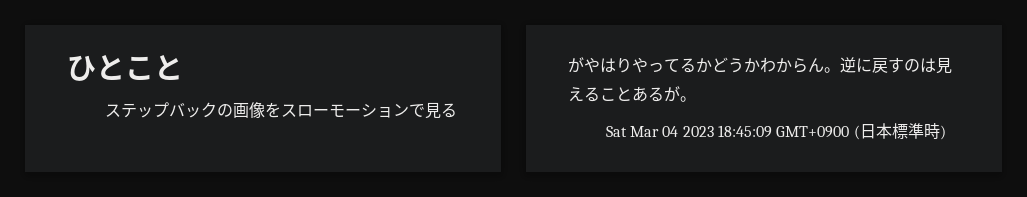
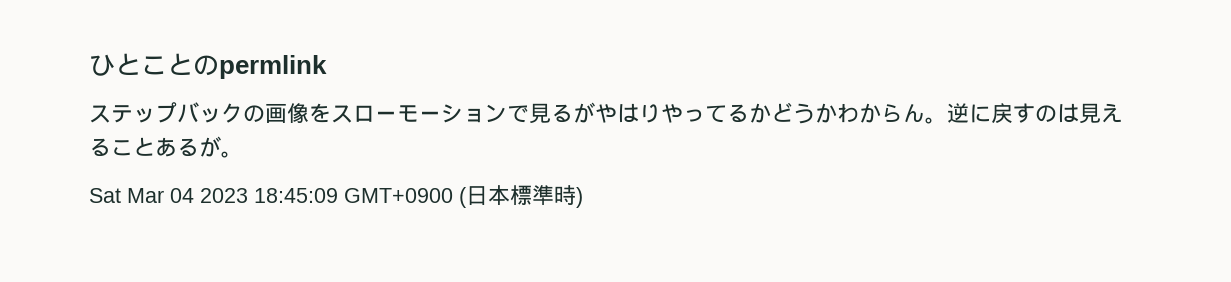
(183, 67) none -> [193,55,327,79] のpermlink

